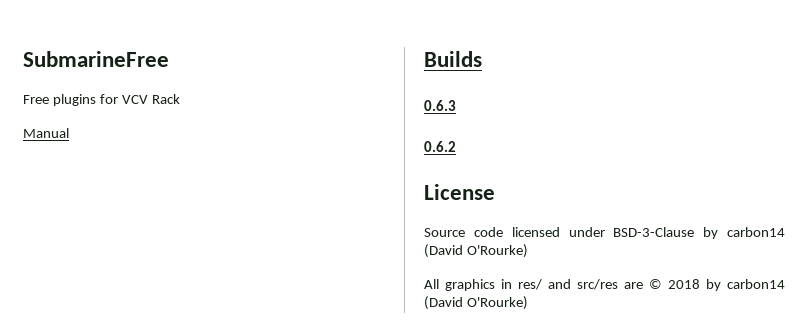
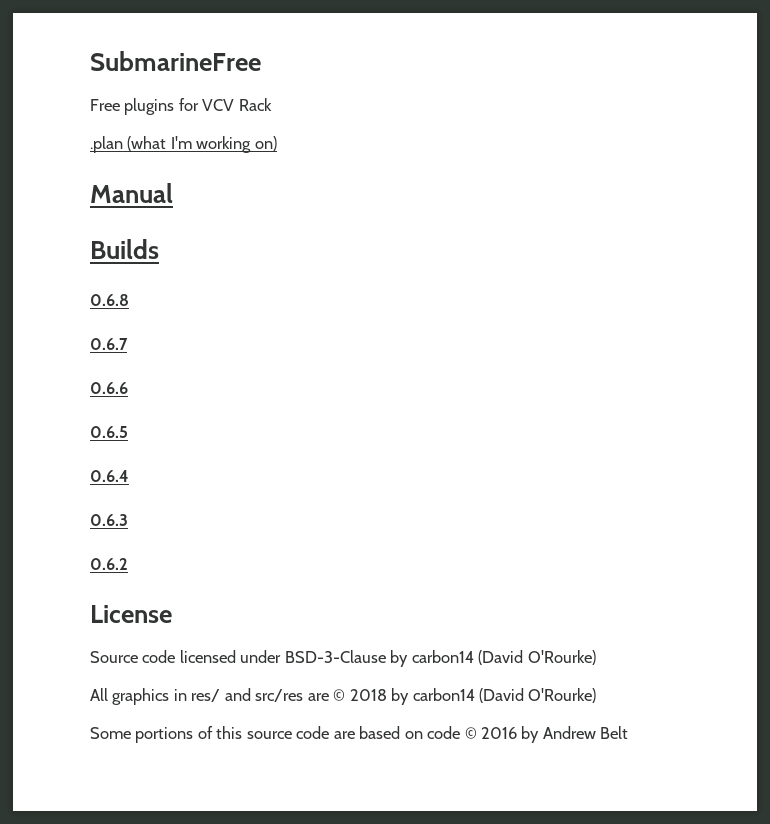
[23,128,69,138] [424,51,482,67] Manual // Builds -> [90,136,277,153] [90,183,173,203] [90,239,159,259] [90,294,129,306] [90,338,128,350] [90,382,128,394] [90,426,128,438] [90,470,129,482] .plan (what I'm working on) // Manual // Builds // 0.6.8 // 0.6.7 // 0.6.6 // 0.6.5 // 0.6.4
(528, 303) none -> [90,726,629,743] // Some portions of this source code are based on code © 2016 by Andrew Belt

